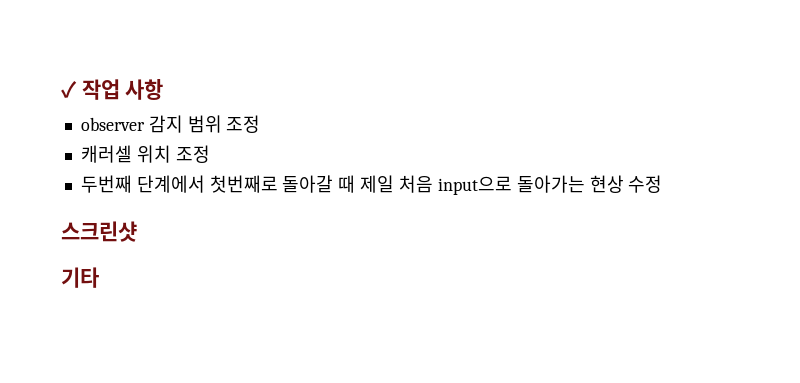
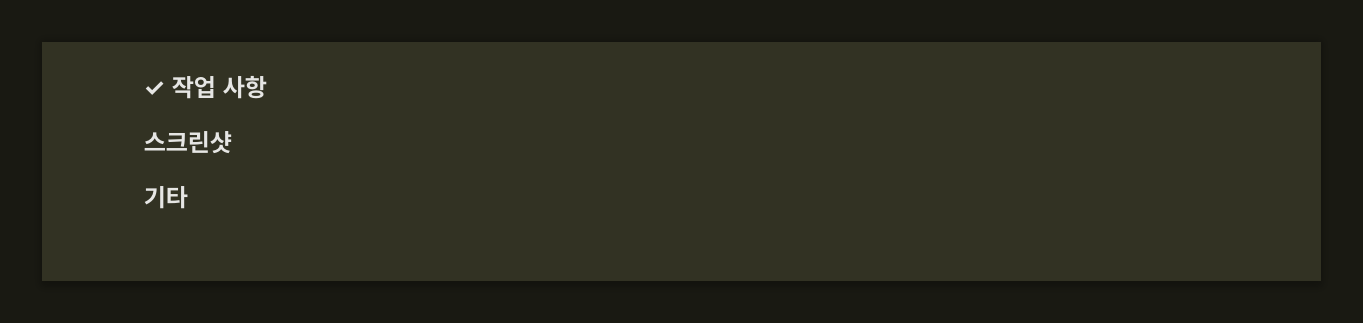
[80,115,261,133] [80,145,210,163] [80,175,663,195] // observer 감지 범위 조정 // 캐러셀 위치 조정 // 두번째 단계에서 첫번째로 돌아갈 때 제일 처음 input으로 돌아가는 현상 수정 -> (267, 87) none

